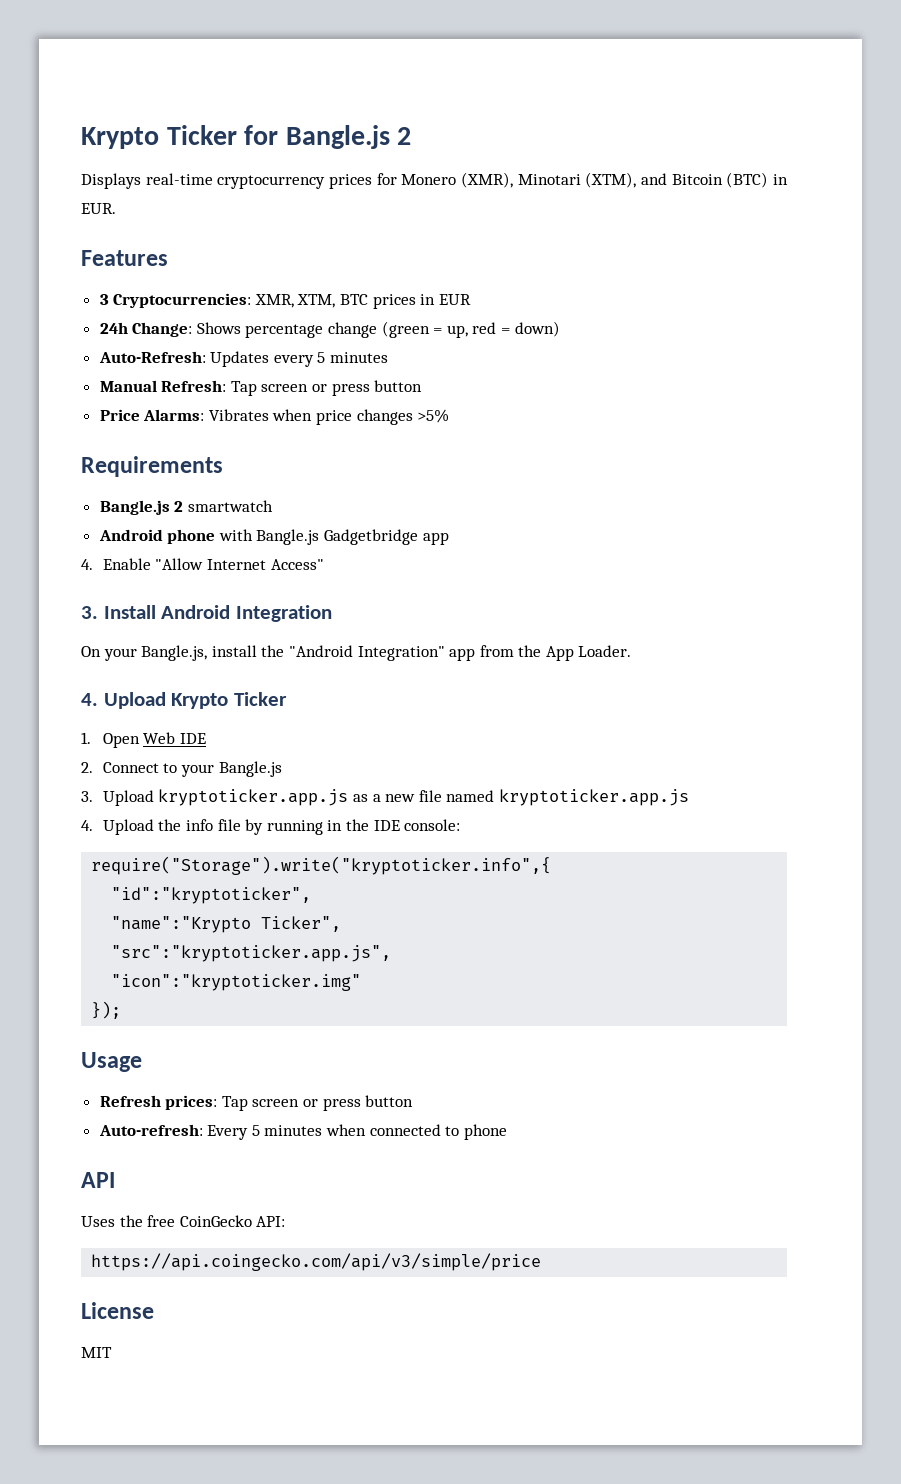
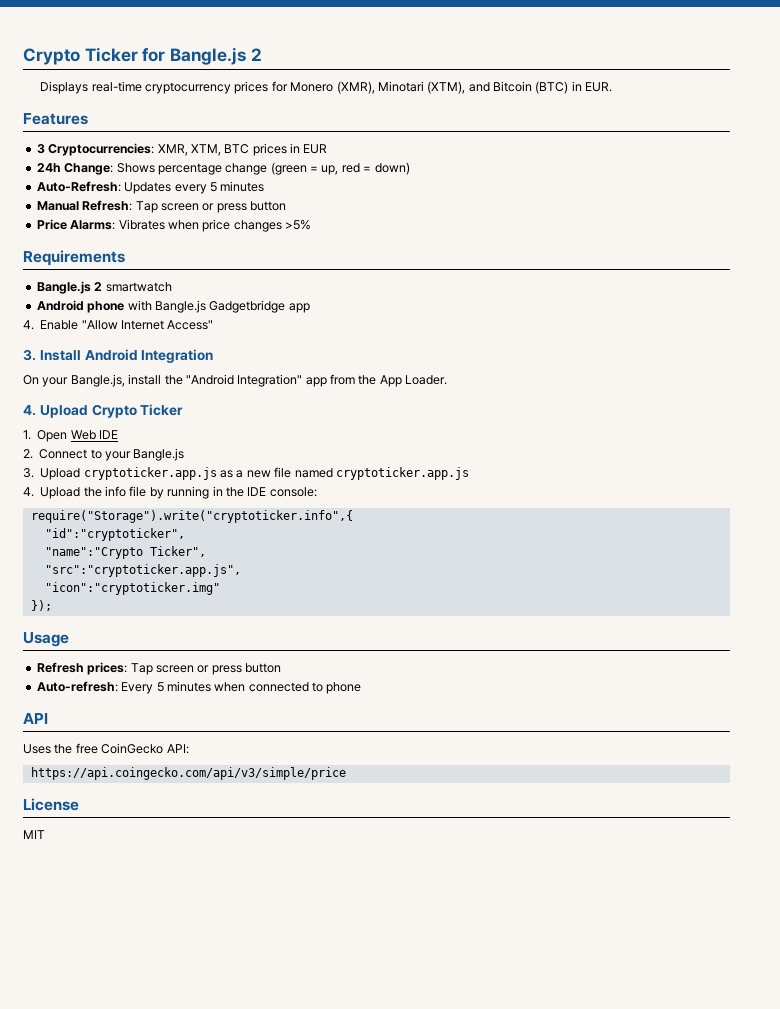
[81,127,159,149] Krypto -> [23,48,80,65] Crypto
[171,693,229,709] Krypto -> [91,404,137,418] Crypto
[158,789,349,806] kryptoticker.app.js -> [83,467,217,480] cryptoticker.app.js
[498,789,689,806] kryptoticker.app.js -> [335,467,469,480] cryptoticker.app.js
[91,856,552,875] [111,887,312,904] [111,916,252,933] require("Storage").write("kryptoticker.info",{ // "id":"kryptoticker", // "name":"Krypto -> [30,510,353,523] [44,528,185,541] [44,547,143,559] require("Storage").write("cryptoticker.info",{ // "id":"cryptoticker", // "name":"Crypto
[111,945,392,962] [111,974,362,991] "src":"kryptoticker.app.js", // "icon":"kryptoticker.img" -> [44,564,241,577] [44,582,220,595] "src":"cryptoticker.app.js", // "icon":"cryptoticker.img"

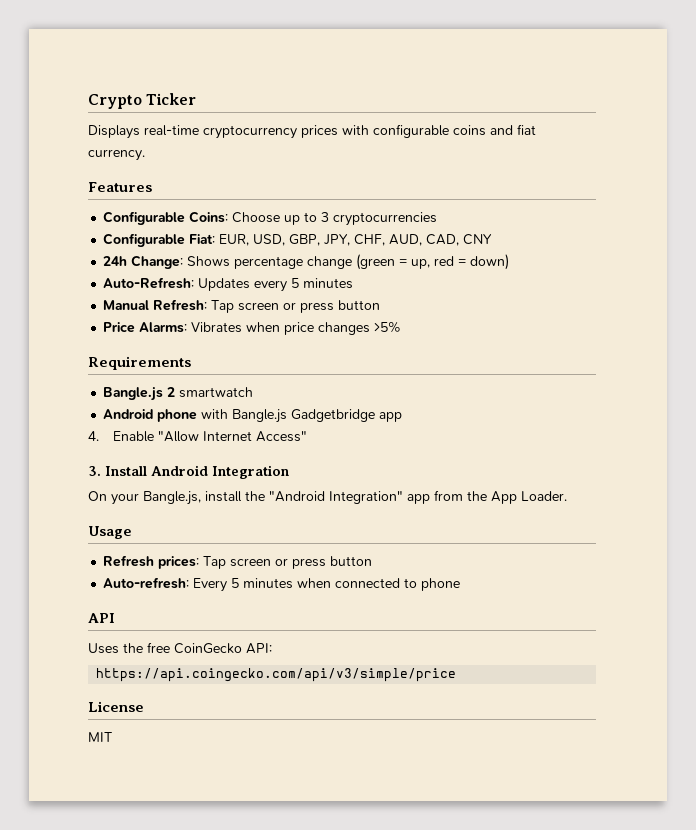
[23,47,262,65] Crypto Ticker for Bangle.js 2 -> [88,93,197,109] Crypto Ticker
[271,81,613,94] [23,113,88,125] [36,143,328,156] for Monero (XMR), Minotari (XTM), and Bitcoin (BTC) in EUR. // Features // 3 Cryptocurrencies: XMR, XTM, BTC prices in EUR -> [342,124,536,138] [88,149,145,161] [88,182,152,192] [103,211,438,226] [103,233,493,247] with configurable coins and fiat currency. // Features // Configurable Coins: Choose up to 3 cryptocurrencies // Configurable Fiat: EUR, USD, GBP, JPY, CHF, AUD, CAD, CNY
[23,404,184,418] [23,430,118,442] [23,448,185,461] [23,467,469,480] [23,486,317,499] [30,510,353,523] [44,528,185,541] [44,546,206,559] [44,564,241,577] [44,582,220,595] [30,600,52,611] // 4. Upload Crypto Ticker // 1. Open Web IDE // 2. Connect to your Bangle.js // 3. Upload cryptoticker.app.js as a new file named cryptoticker.app.js // 4. Upload the info file by running in the IDE console: // require("Storage").write("cryptoticker.info",{ // "id":"cryptoticker", // "name":"Crypto Ticker", // "src":"cryptoticker.app.js", // "icon":"cryptoticker.img" // }); -> (567, 496) none

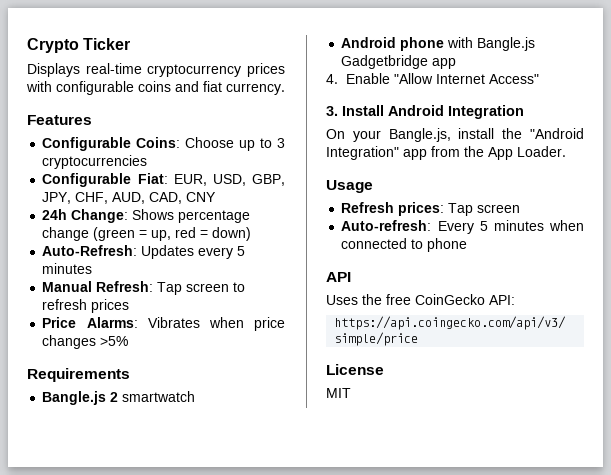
[283,300,381,313] or press button -> [233,282,246,292] [42,299,130,313] to refresh prices
[275,556,373,569] or press button -> (521, 208) none

